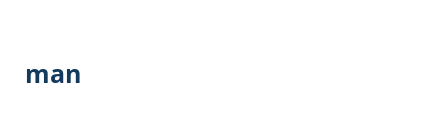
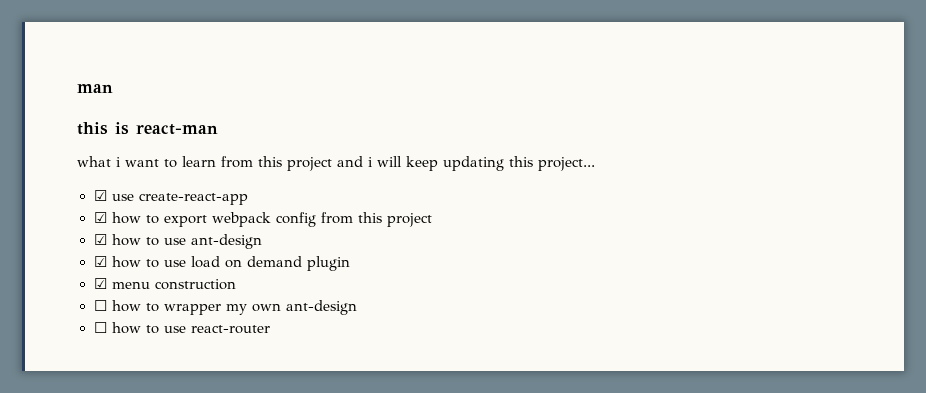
(81, 76) none -> [77,122,218,135] [77,156,595,171] [93,190,248,205] [93,212,432,227] [93,234,262,249] [93,256,350,271] [93,278,236,290] [93,300,357,315] [93,322,270,334] // this is react-man // what i want to learn from this project and i will keep updating this project... // ☑ use create-react-app // ☑ how to export webpack config from this project // ☑ how to use ant-design // ☑ how to use load on demand plugin // ☑ menu construction // ☐ how to wrapper my own ant-design // ☐ how to use react-router

